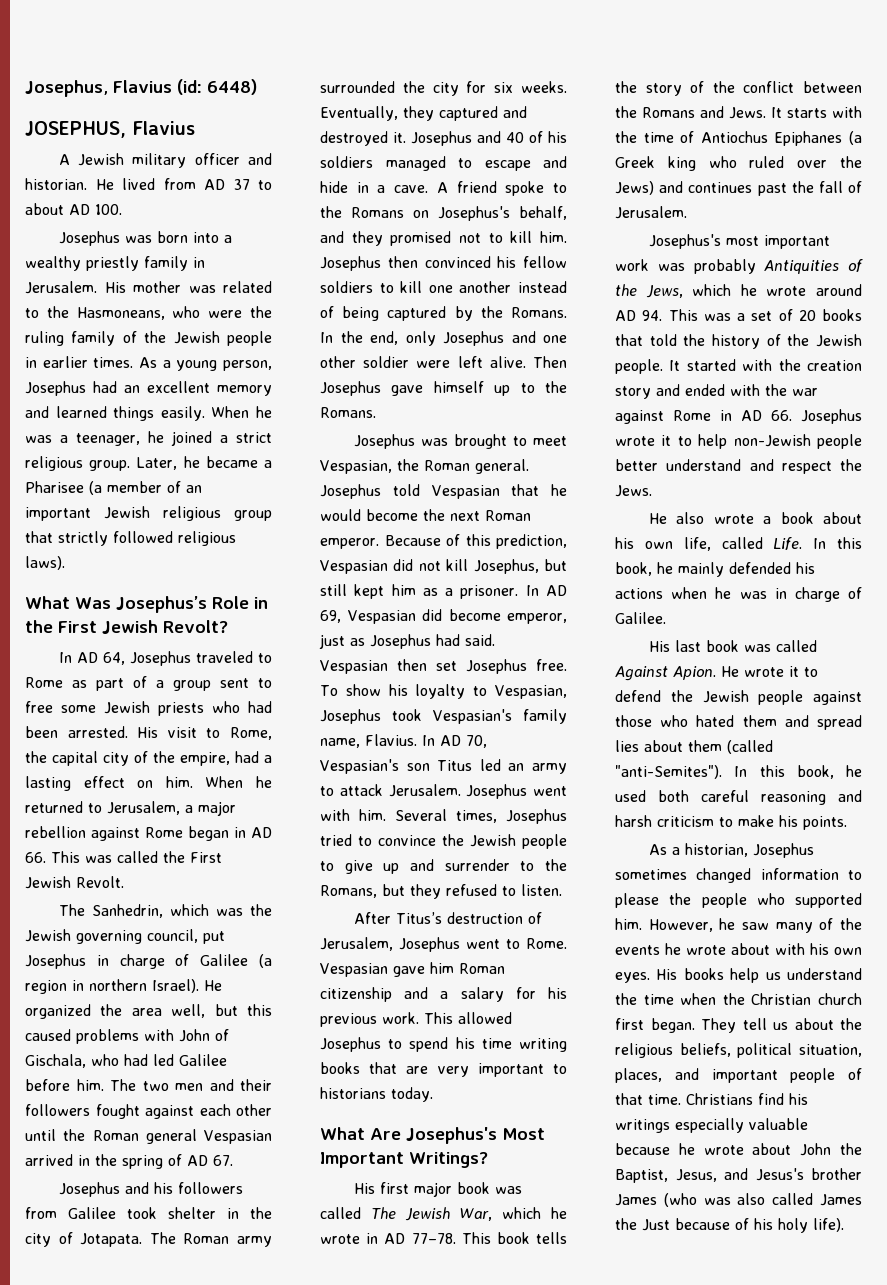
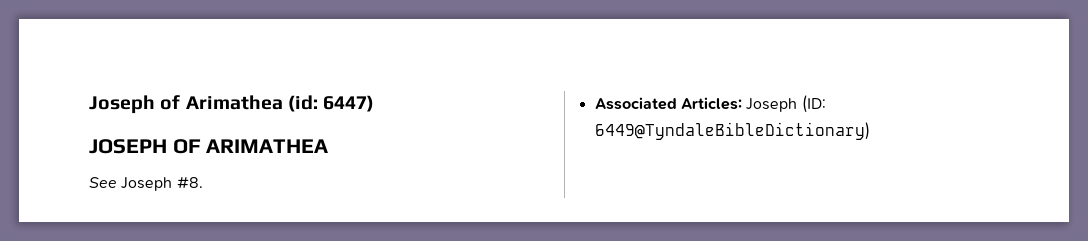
[25,79,257,97] [25,121,195,138] [58,153,272,168] [25,178,272,190] [25,203,122,215] [58,231,232,246] [25,256,205,271] [25,281,272,294] [25,306,272,320] [25,331,272,346] [25,356,272,371] [25,381,272,396] [25,406,272,421] [25,431,272,446] [25,456,272,471] [25,481,202,495] [25,506,272,521] [25,531,236,546] [25,556,65,570] [25,596,268,613] [25,620,228,634] [58,651,272,666] [25,676,272,691] [25,701,272,716] [25,726,272,740] [25,751,272,766] [25,776,272,791] [25,801,236,816] [25,826,272,841] [25,851,222,863] [25,876,124,889] [58,904,272,918] [25,929,225,944] [25,954,272,969] [25,979,222,994] [25,1004,272,1019] [25,1029,229,1044] [25,1054,227,1068] [25,1079,272,1091] [25,1104,272,1119] [25,1129,272,1144] [25,1154,233,1169] [58,1182,243,1197] [25,1207,272,1219] [25,1232,272,1247] [320,81,567,96] [320,106,527,121] [320,131,567,146] [320,156,567,171] [320,181,567,196] [320,206,567,221] [320,231,567,246] [320,256,567,271] [320,281,567,293] [320,306,567,321] [320,331,567,346] [320,356,567,368] [320,381,567,396] [320,407,376,418] [353,434,567,449] [320,459,529,474] [320,484,567,499] [320,509,531,521] [320,534,567,549] [320,559,567,574] [320,584,567,599] [320,609,567,624] [319,634,495,649] [320,659,567,674] [320,684,567,699] [320,709,567,724] [320,734,487,748] [320,759,567,774] [320,784,567,799] [320,809,567,824] [320,834,567,849] [320,859,567,874] [320,884,562,899] [353,912,542,924] [320,937,567,952] [320,962,505,977] [320,987,567,1002] [320,1012,512,1027] [320,1037,567,1052] [320,1062,567,1077] [320,1087,433,1102] [320,1127,545,1144] [320,1152,488,1168] [353,1182,522,1197] [320,1207,567,1221] [320,1232,567,1244] [615,81,862,96] [615,106,862,119] [615,131,862,146] [615,156,862,171] [615,181,862,196] [615,206,687,219] [648,234,830,249] [615,259,863,274] [615,284,862,298] [615,309,862,321] [615,334,862,349] [615,359,862,374] [615,384,818,399] [615,409,862,424] [615,434,862,449] [615,459,862,474] [615,485,652,497] [648,512,862,524] [615,537,862,551] [615,562,815,577] [615,587,862,602] [615,612,666,624] [648,640,817,652] [615,666,818,681] [615,690,862,705] [615,715,862,730] [615,740,773,754] [615,765,862,779] [615,790,862,805] [615,815,847,830] [648,843,814,858] [615,868,862,883] [615,893,862,908] [615,918,862,933] [615,943,862,955] [615,968,862,983] [615,993,862,1005] [615,1018,862,1033] [615,1043,862,1058] [615,1068,862,1083] [615,1093,808,1105] [615,1118,808,1133] [615,1143,862,1156] [615,1168,862,1183] [615,1193,862,1207] [615,1218,844,1233] Josephus, Flavius (id: 6448) // JOSEPHUS, Flavius // A Jewish military officer and historian. He lived from AD 37 to about AD 100. // Josephus was born into a wealthy priestly family in Jerusalem. His mother was related to the Hasmoneans, who were the ruling family of the Jewish people in earlier times. As a young person, Josephus had an excellent memory and learned things easily. When he was a teenager, he joined a strict religious group. Later, he became a Pharisee (a member of an important Jewish religious group that strictly followed religious laws). // What Was Josephus’s Role in the First Jewish Revolt? // In AD 64, Josephus traveled to Rome as part of a group sent to free some Jewish priests who had been arrested. His visit to Rome, the capital city of the empire, had a lasting effect on him. When he returned to Jerusalem, a major rebellion against Rome began in AD 66. This was called the First Jewish Revolt. // The Sanhedrin, which was the Jewish governing council, put Josephus in charge of Galilee (a region in northern Israel). He organized the area well, but this caused problems with John of Gischala, who had led Galilee before him. The two men and their followers fought against each other until the Roman general Vespasian arrived in the spring of AD 67. // Josephus and his followers from Galilee took shelter in the city of Jotapata. The Roman army surrounded the city for six weeks. Eventually, they captured and destroyed it. Josephus and 40 of his soldiers managed to escape and hide in a cave. A friend spoke to the Romans on Josephus's behalf, and they promised not to kill him. Josephus then convinced his fellow soldiers to kill one another instead of being captured by the Romans. In the end, only Josephus and one other soldier were left alive. Then Josephus gave himself up to the Romans. // Josephus was brought to meet Vespasian, the Roman general. Josephus told Vespasian that he would become the next Roman emperor. Because of this prediction, Vespasian did not kill Josephus, but still kept him as a prisoner. In AD 69, Vespasian did become emperor, just as Josephus had said. Vespasian then set Josephus free. To show his loyalty to Vespasian, Josephus took Vespasian's family name, Flavius. In AD 70, Vespasian's son Titus led an army to attack Jerusalem. Josephus went with him. Several times, Josephus tried to convince the Jewish people to give up and surrender to the Romans, but they refused to listen. // After Titus’s destruction of Jerusalem, Josephus went to Rome. Vespasian gave him Roman citizenship and a salary for his previous work. This allowed Josephus to spend his time writing books that are very important to historians today. // What Are Josephus's Most Important Writings? // His first major book was called The Jewish War, which he wrote in AD 77–78. This book tells the story of the conflict between the Romans and Jews. It starts with the time of Antiochus Epiphanes (a Greek king who ruled over the Jews) and continues past the fall of Jerusalem. // Josephus's most important work was probably Antiquities of the Jews, which he wrote around AD 94. This was a set of 20 books that told the history of the Jewish people. It started with the creation story and ended with the war against Rome in AD 66. Josephus wrote it to help non-Jewish people better understand and respect the Jews. // He also wrote a book about his own life, called Life. In this book, he mainly defended his actions when he was in charge of Galilee. // His last book was called Against Apion. He wrote it to defend the Jewish people against those who hated them and spread lies about them (called "anti-Semites"). In this book, he used both careful reasoning and harsh criticism to make his points. // As a historian, Josephus sometimes changed information to please the people who supported him. However, he saw many of the events he wrote about with his own eyes. His books help us understand the time when the Christian church first began. They tell us about the religious beliefs, political situation, places, and important people of that time. Christians find his writings especially valuable because he wrote about John the Baptist, Jesus, and Jesus's brother James (who was also called James the Just because of his holy life). -> [89,95,375,114] [89,139,329,154] [89,176,203,191] [594,95,826,113] [594,122,870,140] Joseph of Arimathea (id: 6447) // JOSEPH OF ARIMATHEA // See Joseph #8. // Associated Articles: Joseph (ID: 6449@TyndaleBibleDictionary)

